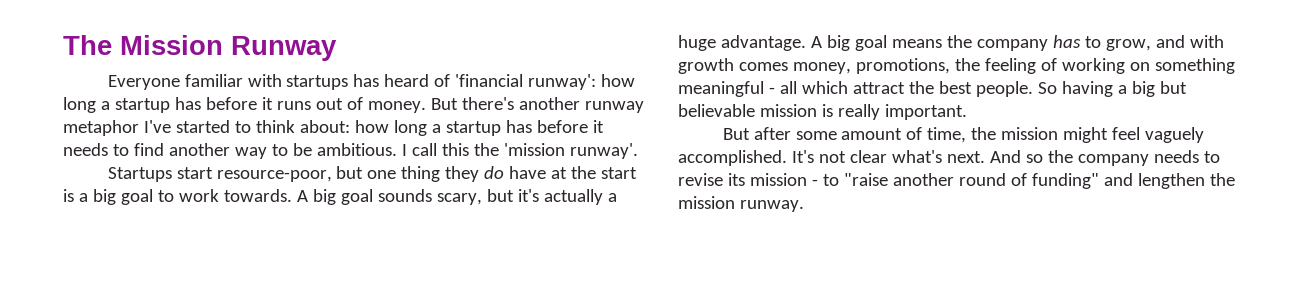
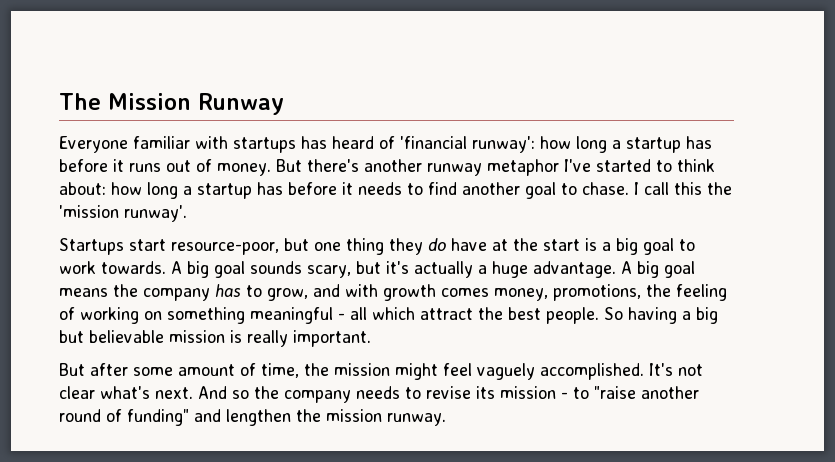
[234,143,397,159] way to be ambitious. -> [525,182,629,199] goal to chase.

